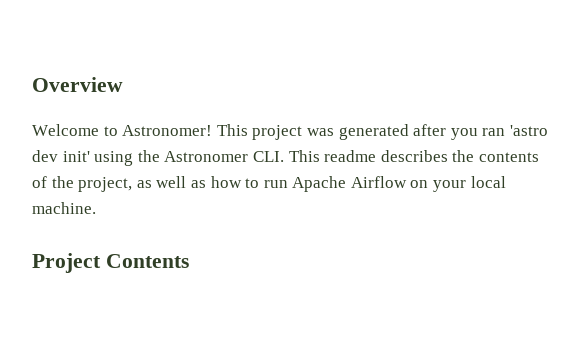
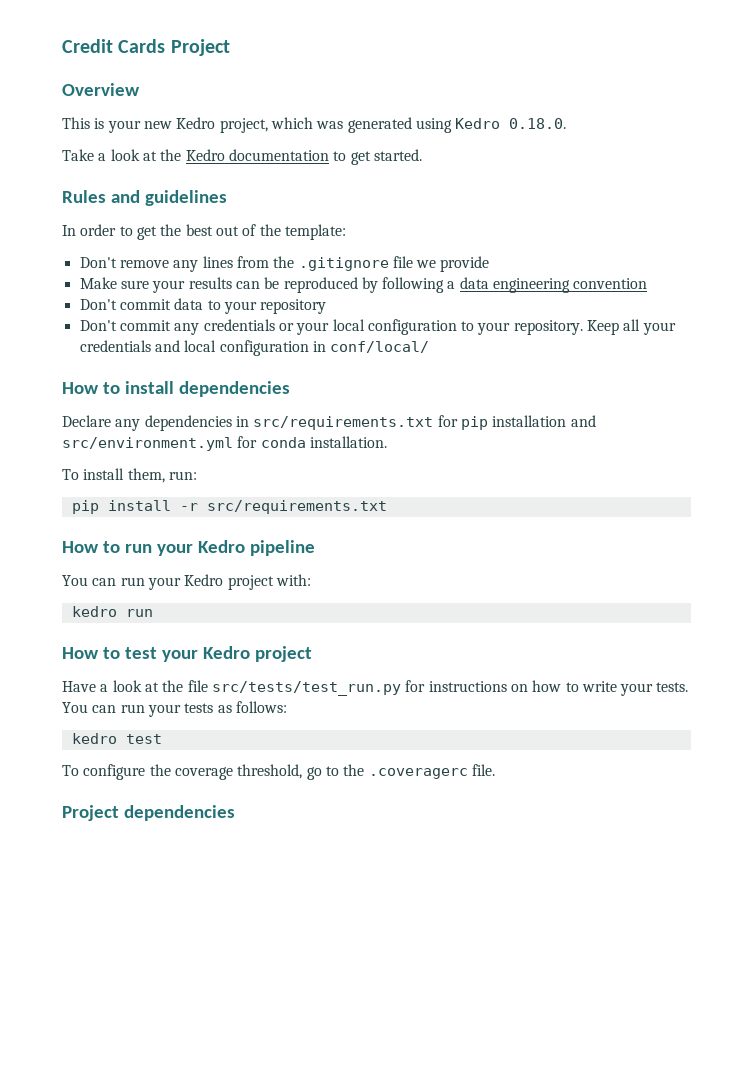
[32,77,123,92] [32,124,548,140] [32,150,539,166] [32,176,506,192] [32,202,96,214] [32,253,189,273] Overview // Welcome to Astronomer! This project was generated after you ran 'astro dev init' using the Astronomer CLI. This readme describes the contents of the project, as well as how to run Apache Airflow on your local machine. // Project Contents -> [62,39,230,56] [62,83,140,96] [62,117,567,133] [62,149,422,165] [62,190,227,206] [62,224,346,240] [79,256,490,272] [79,277,648,293] [79,298,327,314] [79,319,676,335] [79,340,430,356] [62,381,290,397] [62,415,596,431] [62,436,387,451] [62,468,197,483] [71,500,387,514] [62,540,315,556] [62,574,311,590] [71,606,153,617] [62,646,312,662] [62,680,689,696] [62,701,287,717] [71,733,162,744] [62,764,495,780] [62,805,235,821] Credit Cards Project // Overview // This is your new Kedro project, which was generated using Kedro 0.18.0. // Take a look at the Kedro documentation to get started. // Rules and guidelines // In order to get the best out of the template: // Don't remove any lines from the .gitignore file we provide // Make sure your results can be reproduced by following a data engineering convention // Don't commit data to your repository // Don't commit any credentials or your local configuration to your repository. Keep all your credentials and local configuration in conf/local/ // How to install dependencies // Declare any dependencies in src/requirements.txt for pip installation and src/environment.yml for conda installation. // To install them, run: // pip install -r src/requirements.txt // How to run your Kedro pipeline // You can run your Kedro project with: // kedro run // How to test your Kedro project // Have a look at the file src/tests/test_run.py for instructions on how to write your tests. You can run your tests as follows: // kedro test // To configure the coverage threshold, go to the .coveragerc file. // Project dependencies

